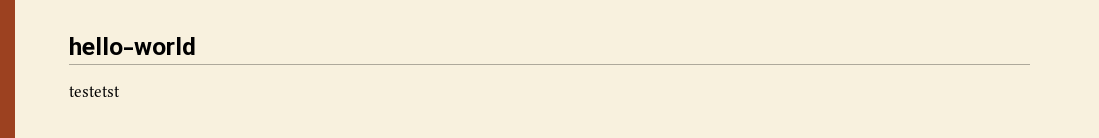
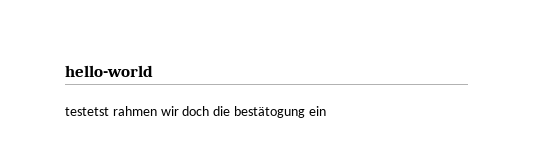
(120, 91) none -> [112,106,326,118] rahmen wir doch die bestätogung ein

